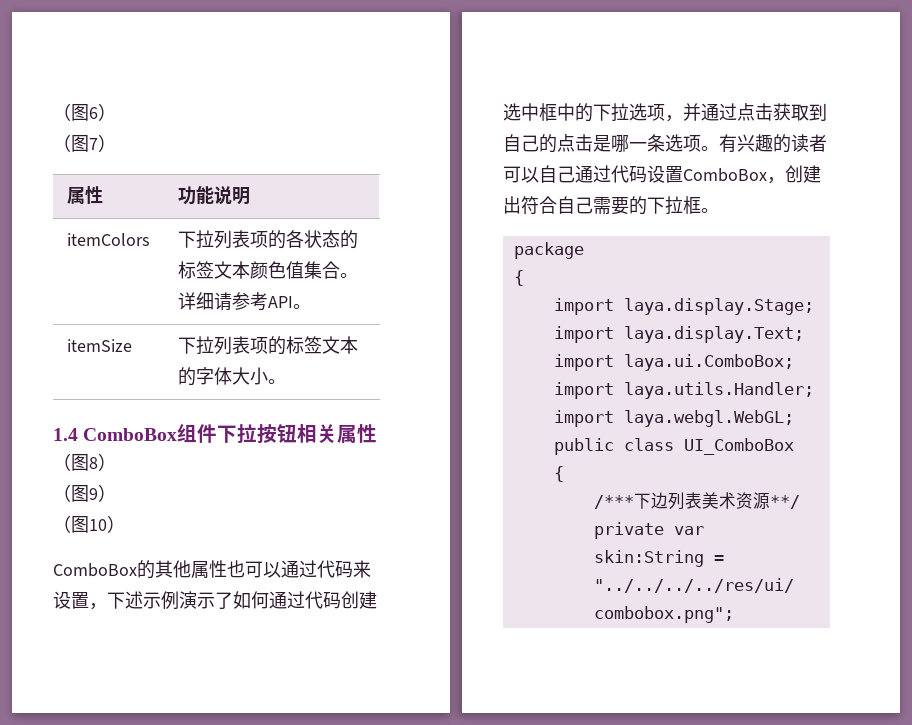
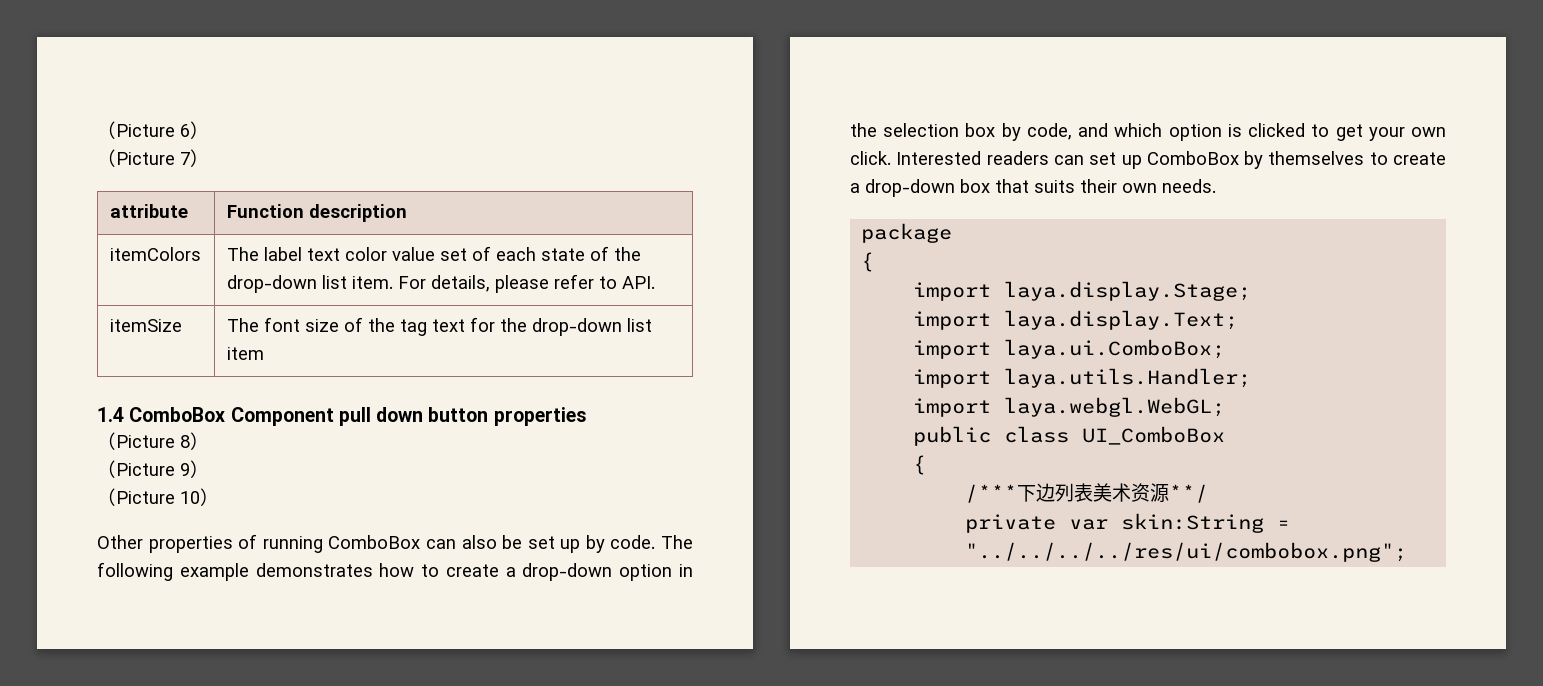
[53,103,89,121] （图 -> [97,121,175,139] （Picture
[71,135,89,152] 图 -> [116,152,175,165] Picture
[66,186,103,204] [177,186,250,205] [66,233,150,246] [177,230,358,249] [177,261,358,279] [177,292,311,311] [66,339,132,352] [177,336,358,355] [177,367,286,386] [53,424,378,443] [53,453,89,471] 属性 | 功能说明 // itemColors | 下拉列表项的各状态的标签文本颜色值集合。详细请参考API。 // itemSize | 下拉列表项的标签文本的字体大小。 // 1.4 ComboBox组件下拉按钮相关属性 // （图 -> [109,204,188,218] [226,204,407,222] [109,247,201,261] [226,246,641,261] [226,274,655,293] [109,319,182,332] [226,317,652,336] [226,347,264,360] [97,407,586,426] [97,432,175,450] attribute | Function description // itemColors | The label text color value set of each state of the drop-down list item. For details, please refer to API. // itemSize | The font size of the tag text for the drop-down list item // 1.4 ComboBox Component pull down button properties // （Picture
[71,485,89,502] 图 -> [116,463,175,476] Picture
[71,516,89,533] 图 -> [116,491,175,504] Picture
[53,560,371,579] [53,591,377,610] [503,103,827,122] [503,134,827,153] [503,165,821,184] [503,196,719,215] ComboBox的其他属性也可以通过代码来设置，下述示例演示了如何通过代码创建选中框中的下拉选项，并通过点击获取到自己的点击是哪一条选项。有兴趣的读者可以自己通过代码设置ComboBox，创建出符合自己需要的下拉框。 -> [97,534,693,553] [97,562,693,581] [850,123,1446,141] [850,151,1446,169] [850,179,1216,197] Other properties of running ComboBox can also be set up by code. The following example demonstrates how to create a drop-down option in the selection box by code, and which option is clicked to get your own click. Interested readers can set up ComboBox by themselves to create a drop-down box that suits their own needs.

